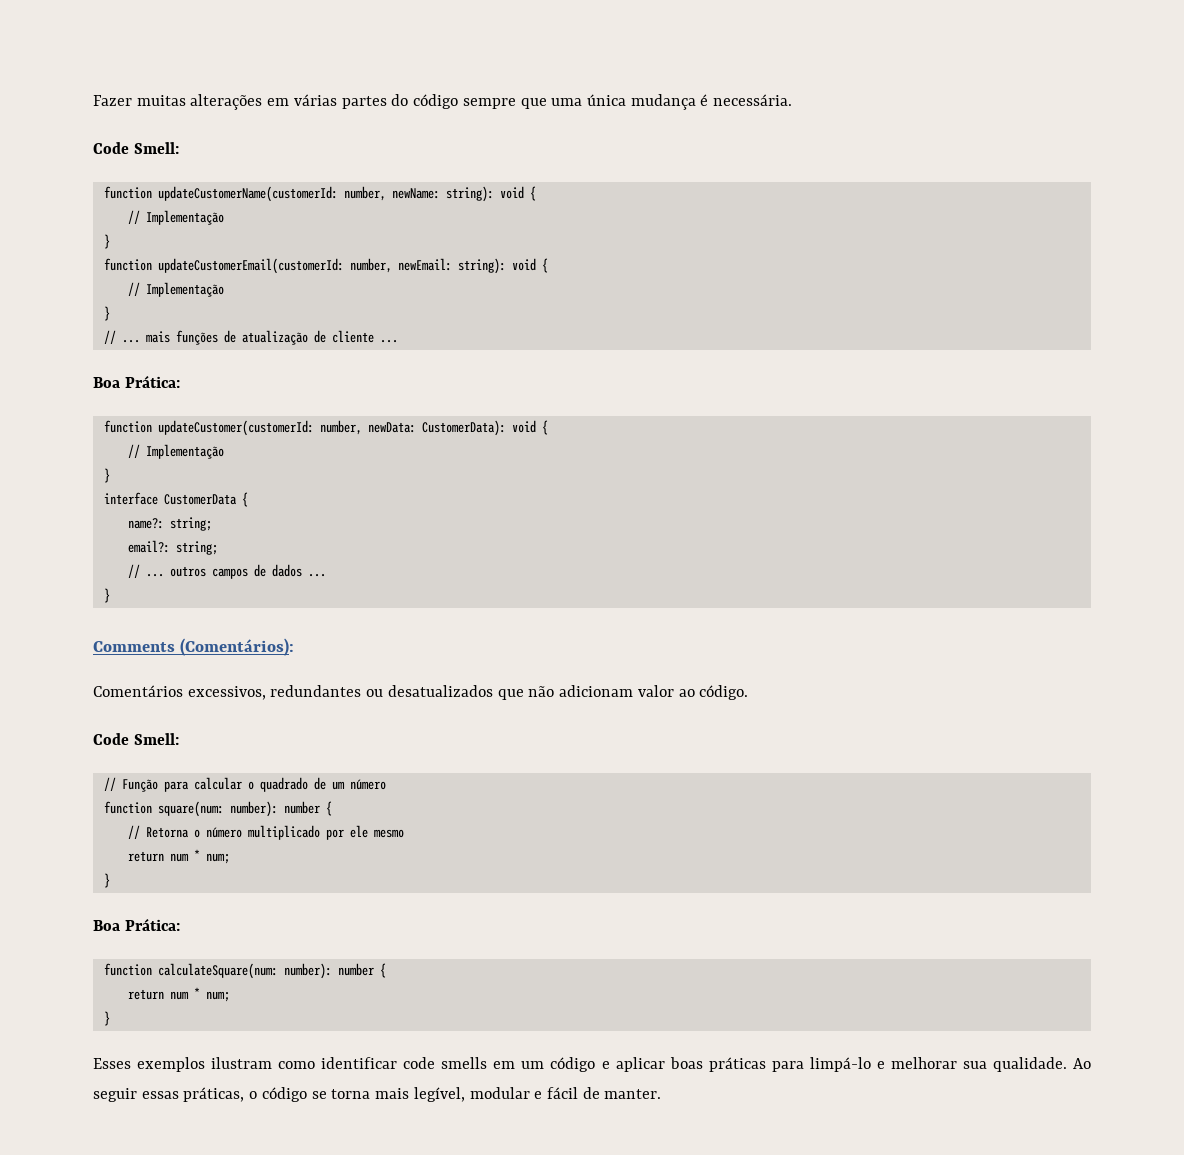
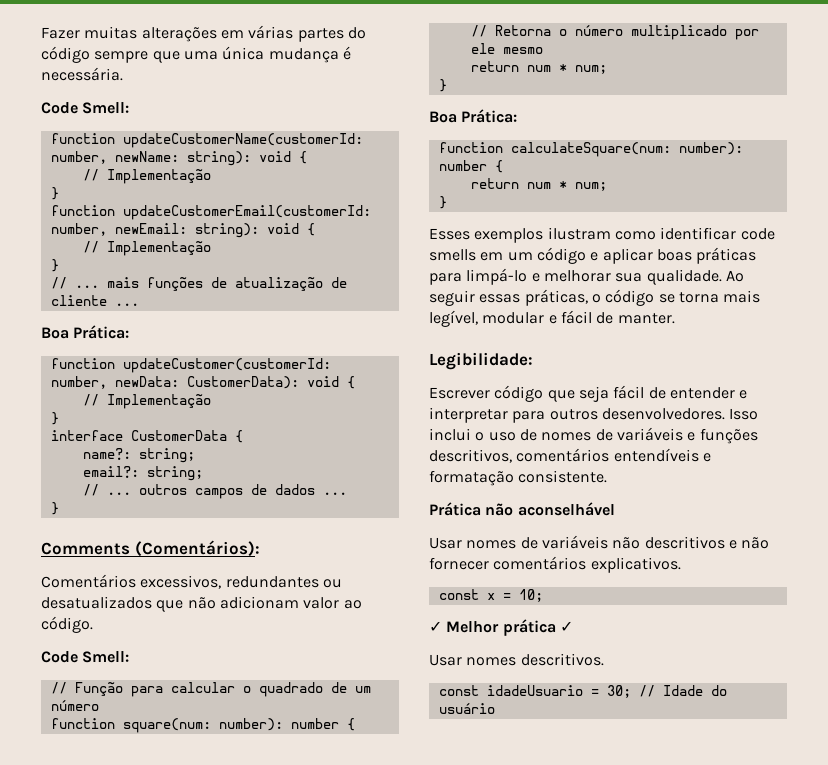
(662, 1094) none -> [429,352,533,370] [429,385,748,402] [429,407,759,423] [429,427,758,444] [429,448,711,463] [429,470,608,486] [429,502,615,516] [429,535,770,549] [429,556,681,573] [438,589,543,602] [429,619,573,636] [429,653,604,666] [438,685,727,698] [438,703,495,714] // Legibilidade: // Escrever código que seja fácil de entender e interpretar para outros desenvolvedores. Isso inclui o uso de nomes de variáveis e funções descritivos, comentários entendíveis e formatação consistente. // Prática não aconselhável // Usar nomes de variáveis não descritivos e não fornecer comentários explicativos. // const x = 10; // ✓ Melhor prática ✓ // Usar nomes descritivos. // const idadeUsuario = 30; // Idade do usuário

